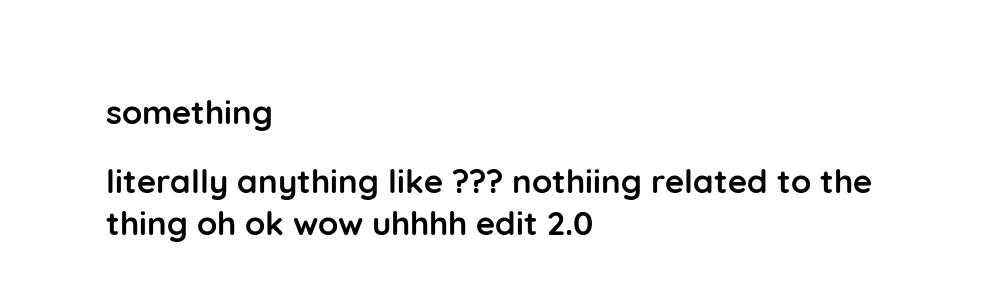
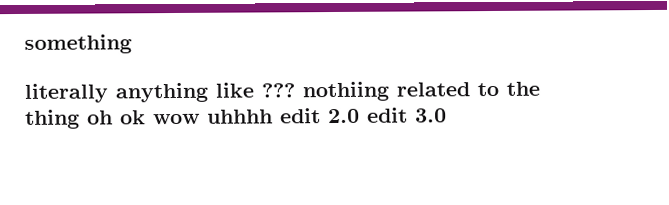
(593, 223) none -> [367,107,447,123] edit 3.0

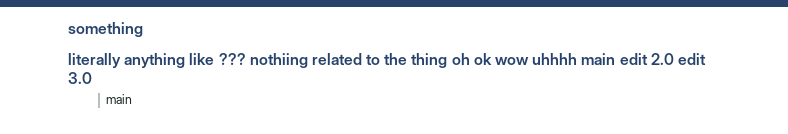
(273, 116) none -> [581,53,616,65] main
(447, 115) none -> [106,94,133,104] // main

